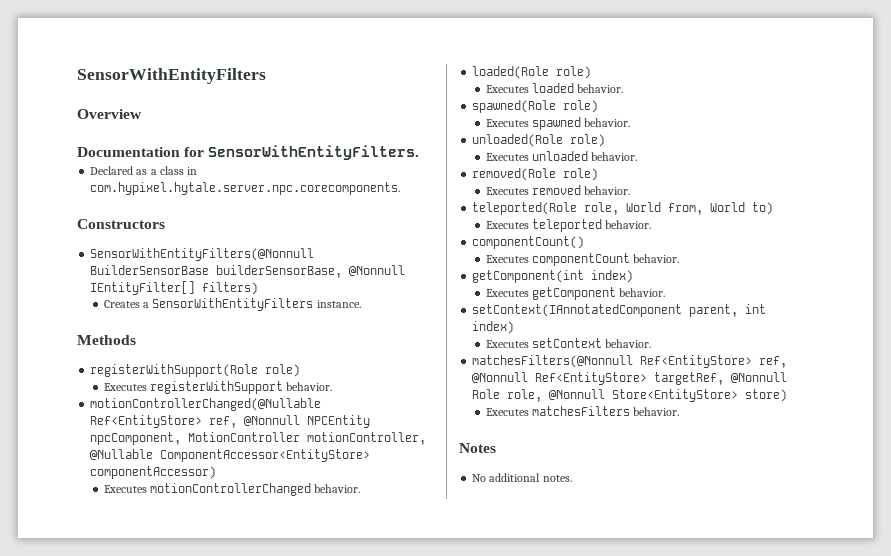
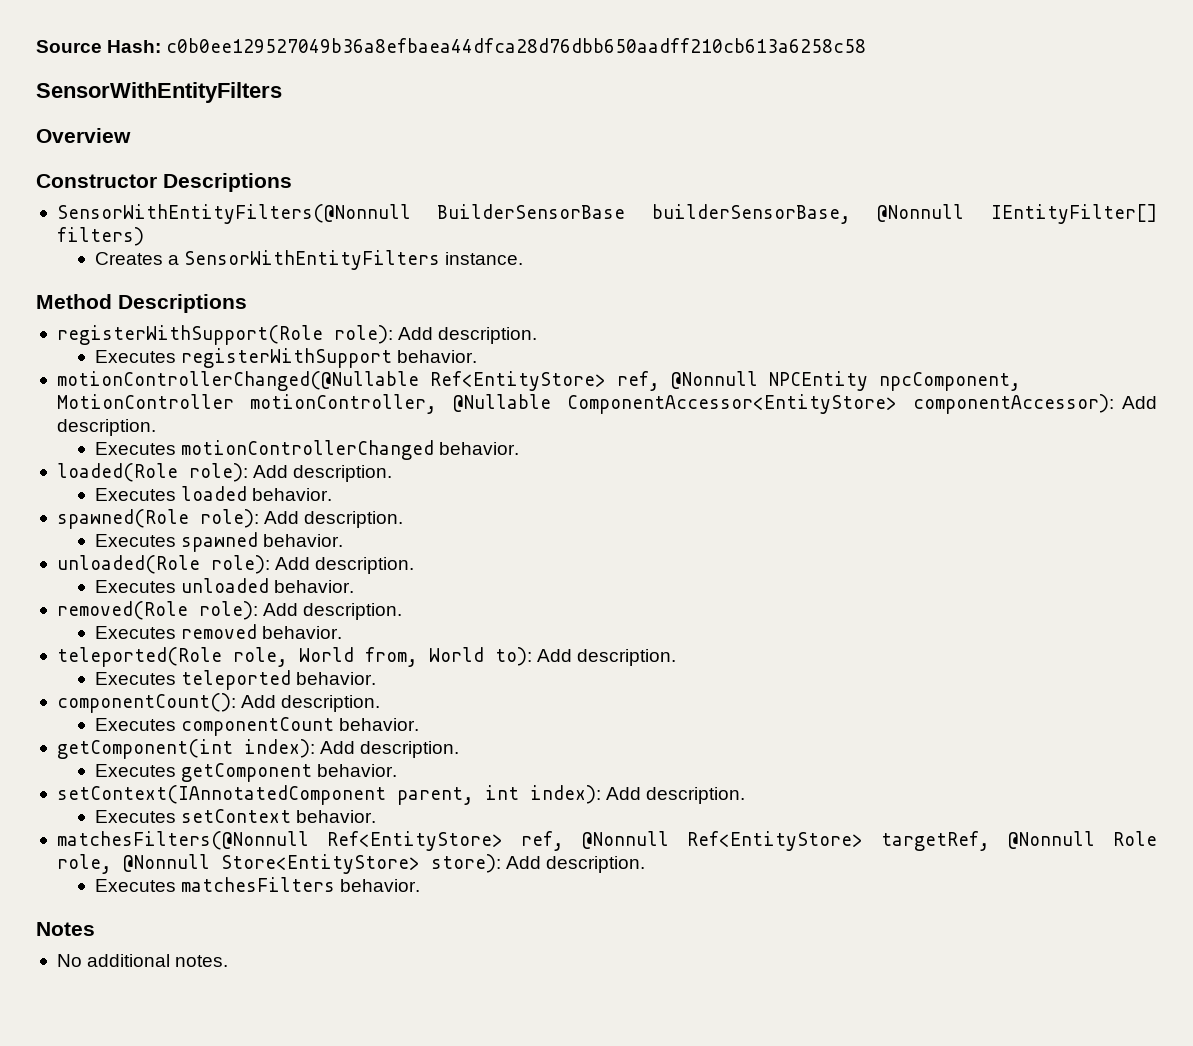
(77, 76) none -> [36,38,867,53] Source Hash: c0b0ee129527049b36a8efbaea44dfca28d76dbb650aadff210cb613a6258c58 //
[77,145,420,160] [90,166,198,175] [90,182,401,195] [77,219,165,229] Documentation for SensorWithEntityFilters. // Declared as a class in com.hypixel.hytale.server.npc.corecomponents. // Constructors -> [36,173,292,192] Constructor Descriptions
[77,335,136,345] Methods -> [36,294,247,313] Method Descriptions
[265,364,301,377] role) -> [333,325,538,344] role): Add description.
[90,466,217,479] componentAccessor) -> [913,394,1157,414] [56,419,156,436] componentAccessor): Add description.
[556,66,592,79] role) -> [188,463,393,482] role): Add description.
[563,100,599,113] role) -> [199,509,404,528] role): Add description.
[570,134,606,147] role) -> [210,555,415,574] role): Add description.
[563,168,599,181] role) -> [198,601,403,620] role): Add description.
[752,202,774,215] to) -> [494,647,677,666] to): Add description.
[472,236,585,249] componentCount() -> [56,693,381,713] componentCount(): Add description.
[591,270,634,283] index) -> [243,739,460,758] index): Add description.
[472,321,515,334] index) -> [529,785,746,804] index): Add description.
[745,389,788,402] store) -> [430,854,646,873] store): Add description.

